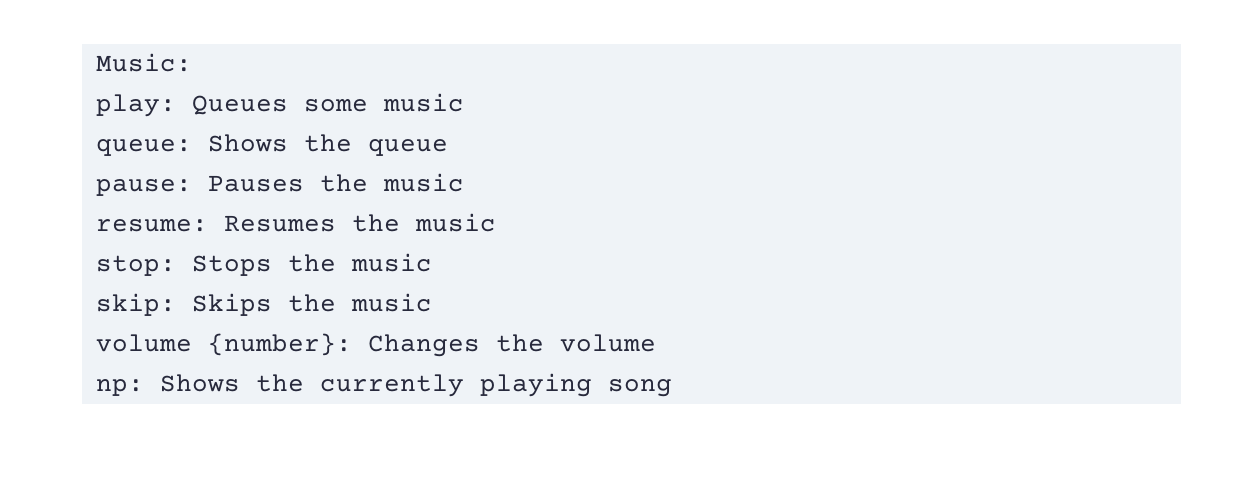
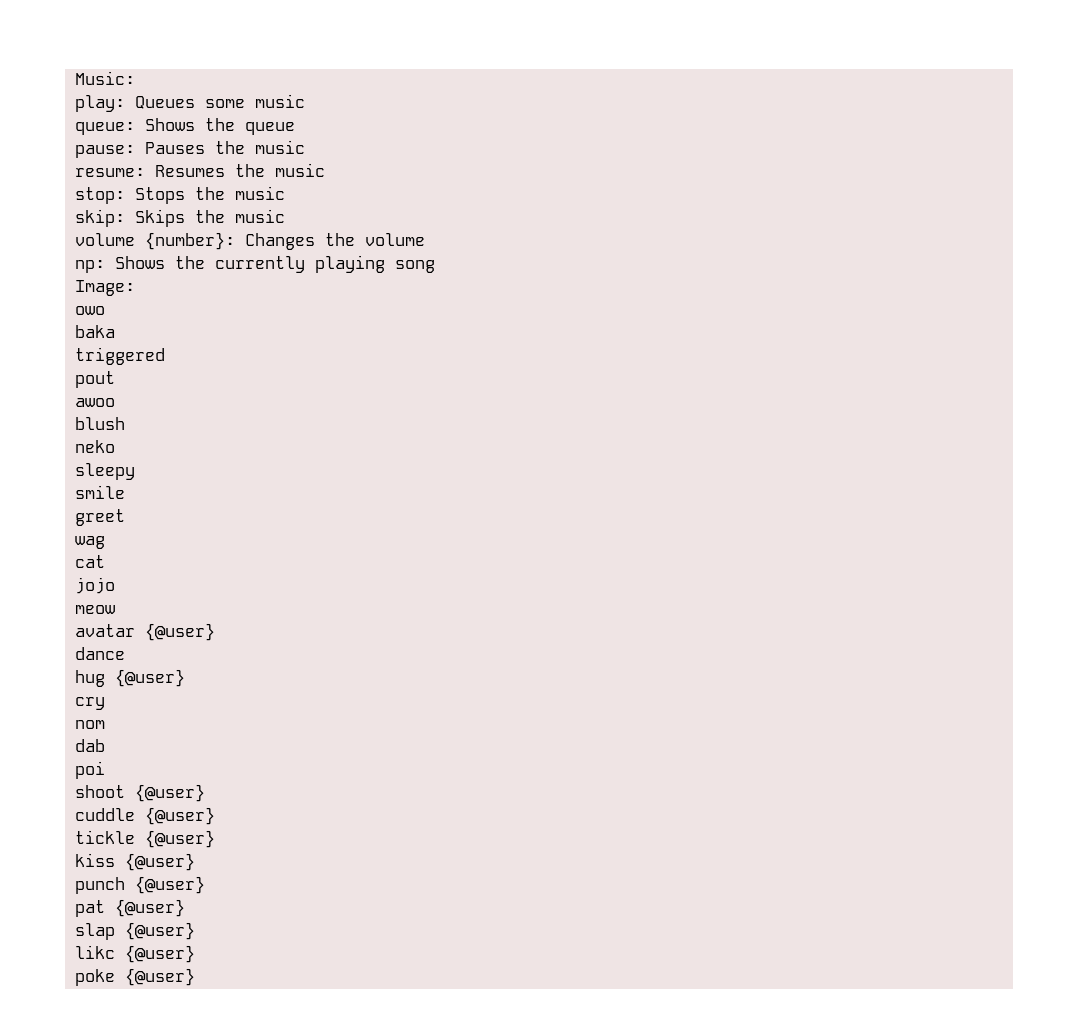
(672, 388) none -> [74,280,135,296] [74,306,105,315] [74,325,115,338] [74,347,165,365] [74,371,115,388] [74,398,115,407] [74,417,125,430] [74,440,115,453] [74,463,135,480] [74,485,125,499] [74,509,125,526] [74,536,105,549] [74,555,105,568] [74,577,115,594] [74,605,115,614] [74,623,215,641] [74,647,125,660] [74,669,185,687] [74,697,105,710] [74,720,105,729] [74,739,105,752] [74,761,105,779] [74,784,205,802] [74,807,215,825] [74,830,215,848] [74,853,195,871] [74,876,205,894] [74,899,185,917] [74,922,195,940] [74,945,195,963] [74,968,195,986] // Image: // owo // baka // triggered // pout // awoo // blush // neko // sleepy // smile // greet // wag // cat // jojo // meow // avatar {@user} // dance // hug {@user} // cry // nom // dab // poi // shoot {@user} // cuddle {@user} // tickle {@user} // kiss {@user} // punch {@user} // pat {@user} // slap {@user} // likc {@user} // poke {@user}

